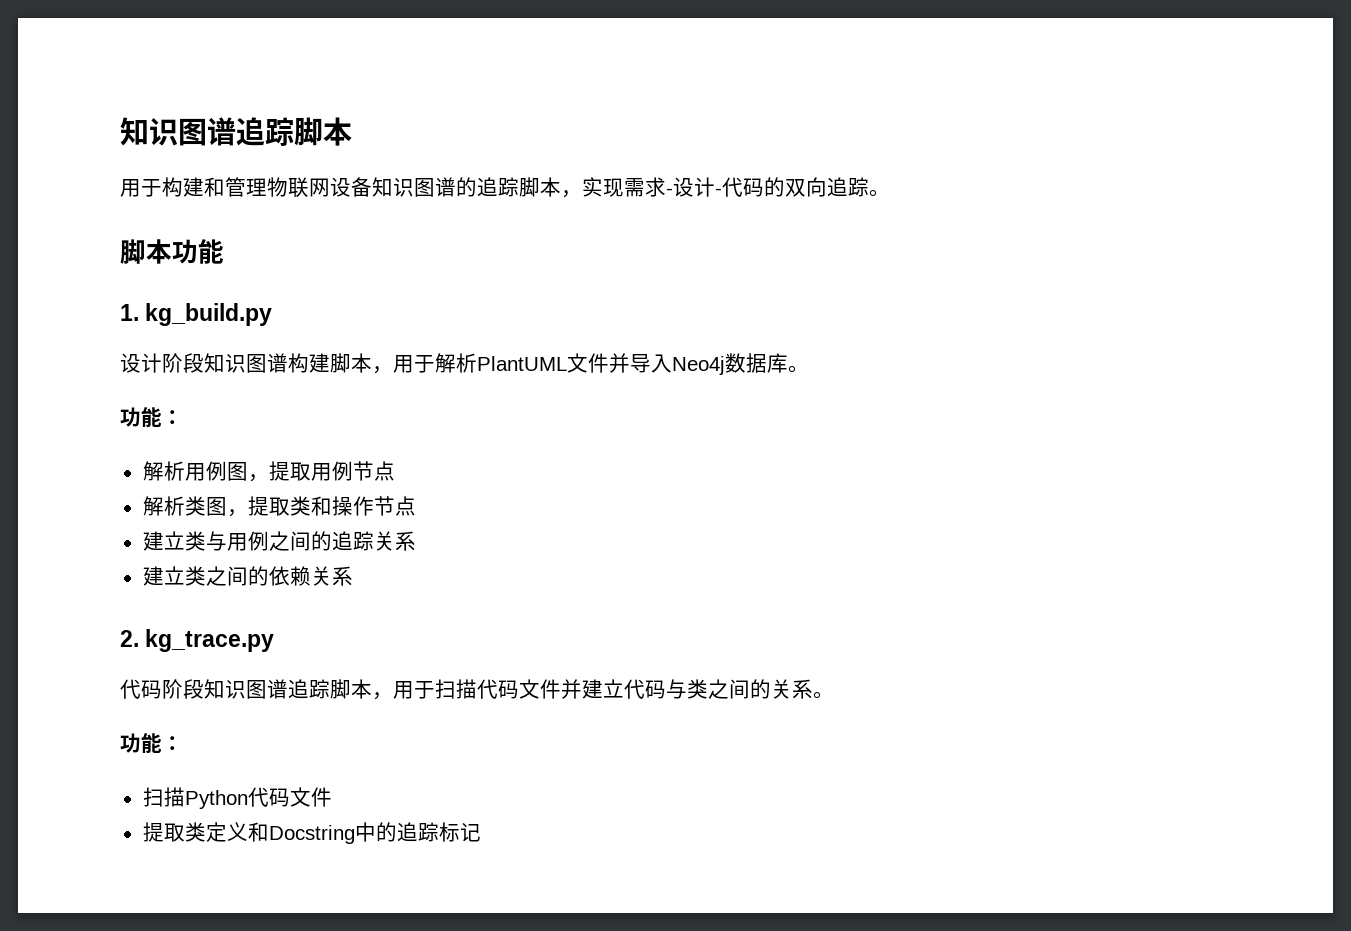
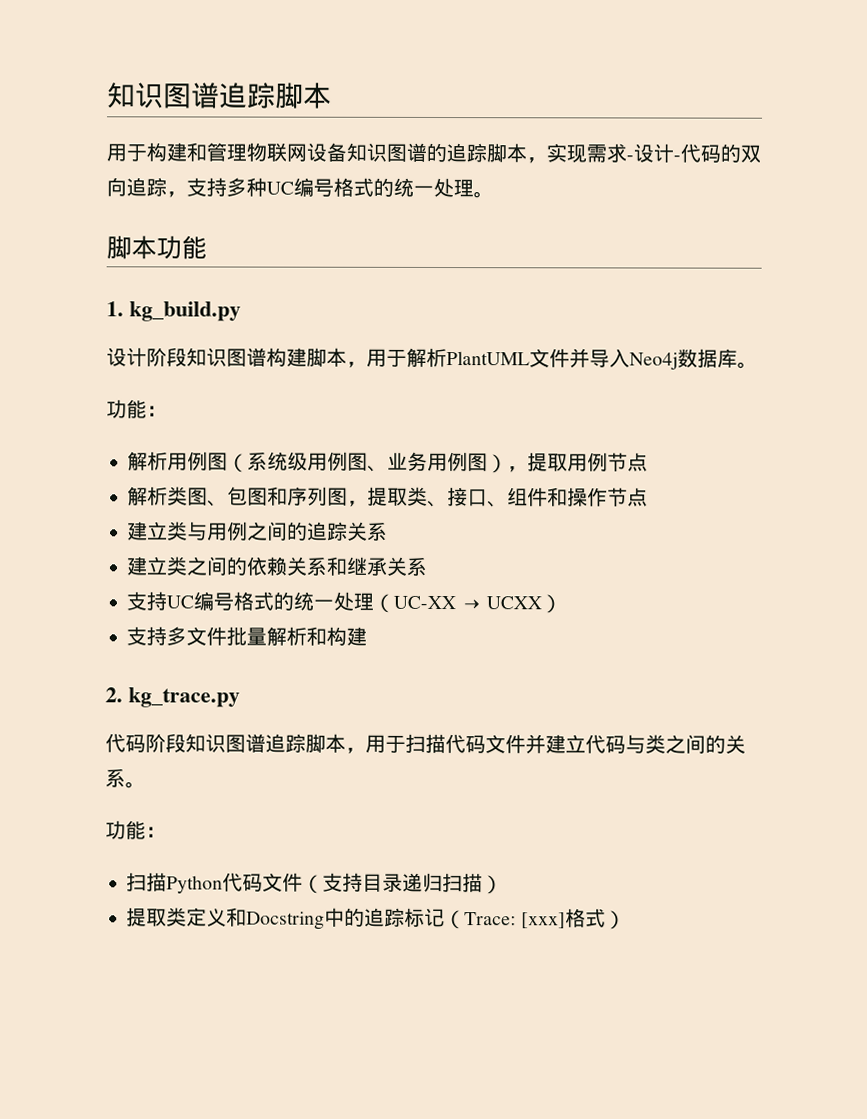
(869, 187) none -> [166,177,474,198] ，支持多种UC编号格式的统一处理
(248, 471) none -> [227,451,509,474] （系统级用例图、业务用例图）
[226,496,311,517] ，提取类 -> [207,486,549,508] 、包图和序列图，提取类、接口、组件
(353, 576) none -> [326,556,429,576] [126,591,562,614] [126,626,368,646] 和继承关系 // 支持UC编号格式的统一处理（UC-XX → UCXX） // 支持多文件批量解析和构建
(332, 797) none -> [302,872,504,895] （支持目录递归扫描）
(481, 832) none -> [444,908,626,930] （Trace: [xxx]格式）

